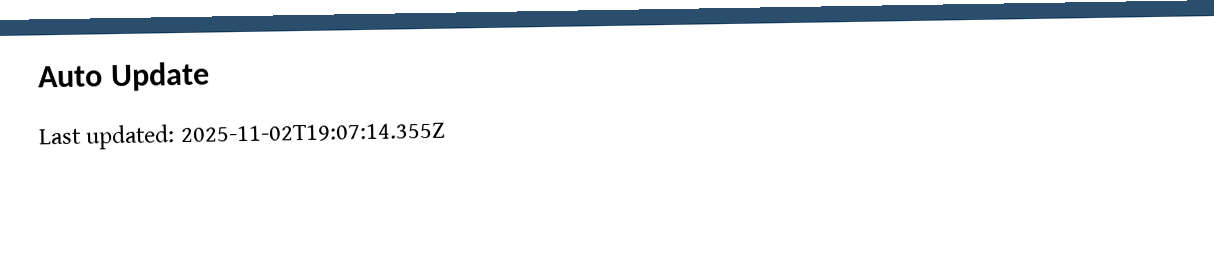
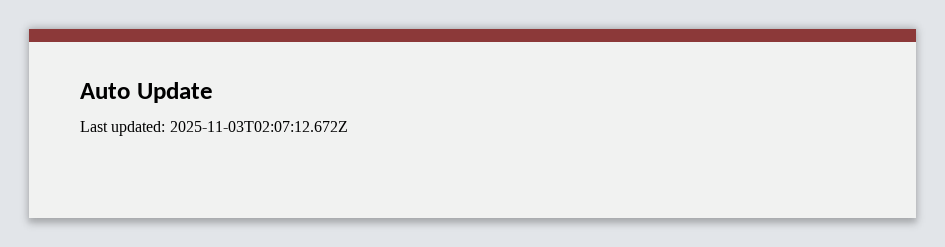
[179,122,446,144] 2025-11-02T19:07:14.355Z -> [169,121,348,132] 2025-11-03T02:07:12.672Z

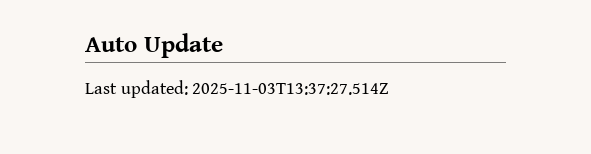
[169,121,348,132] 2025-11-03T02:07:12.672Z -> [192,83,390,95] 2025-11-03T13:37:27.514Z

